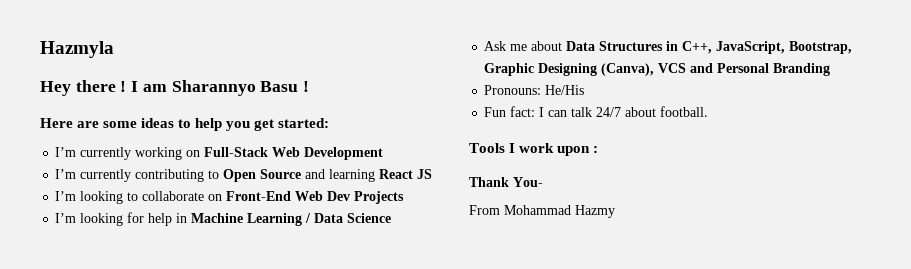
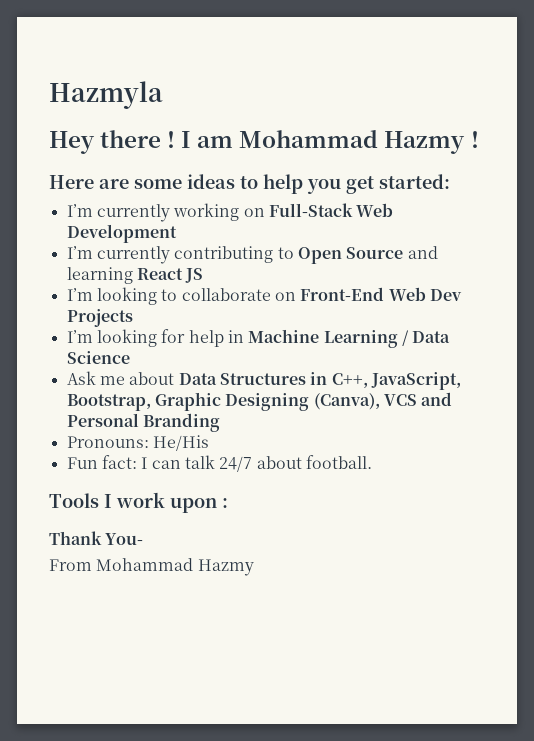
[171,80,299,96] Sharannyo Basu -> [239,130,466,154] Mohammad Hazmy

